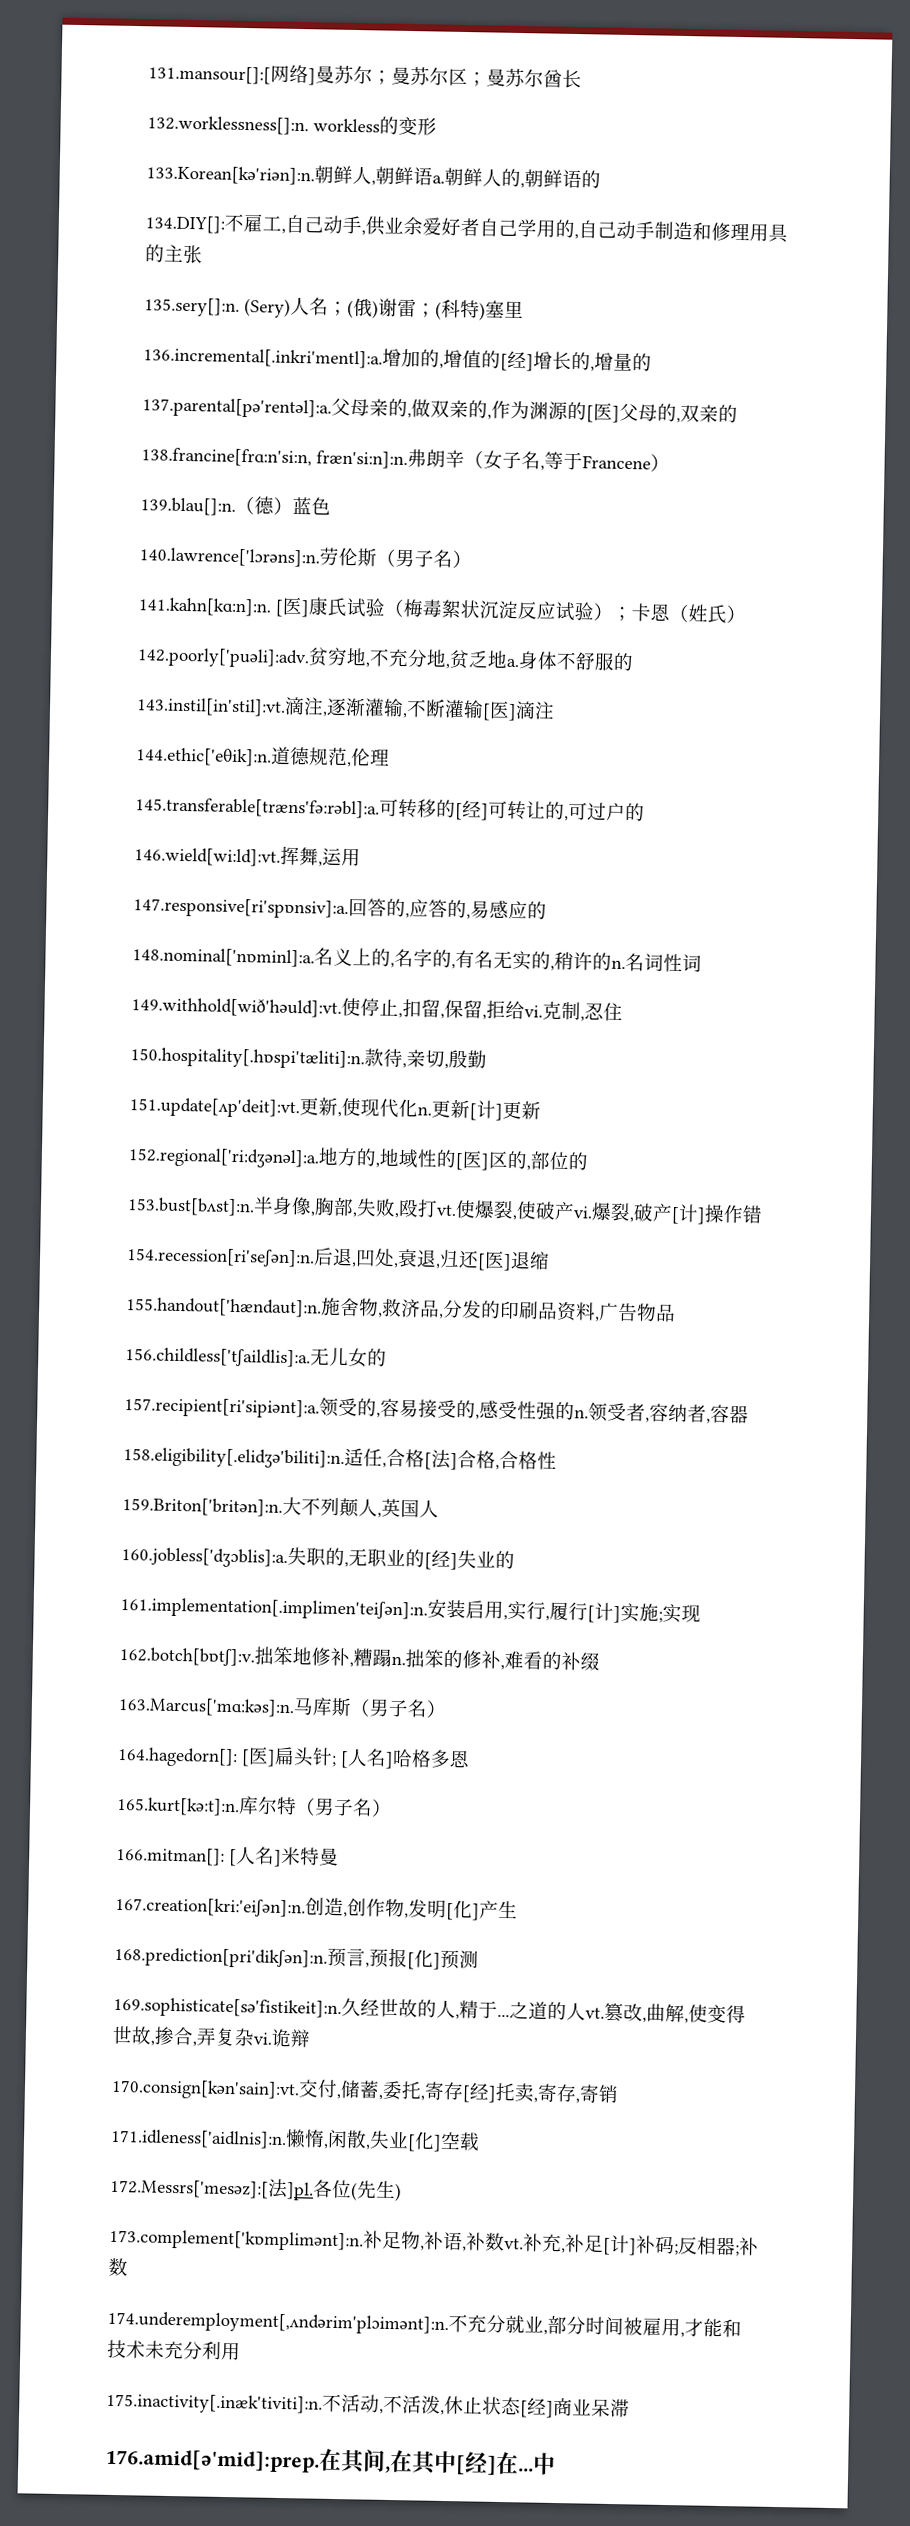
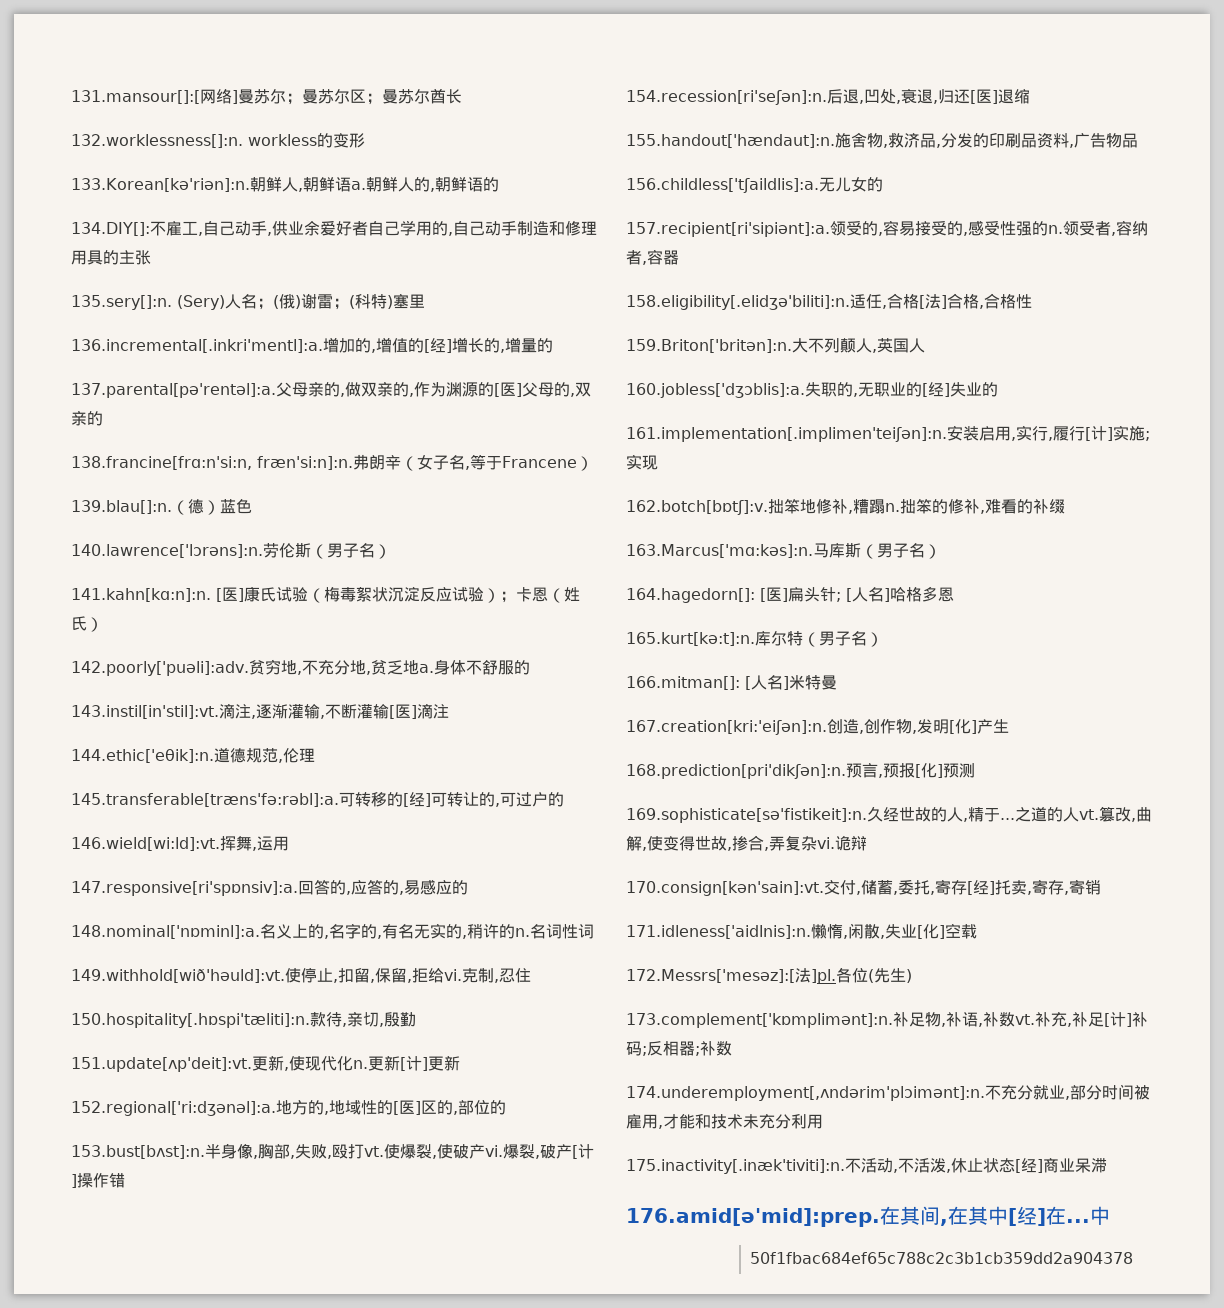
(556, 2464) none -> [749,1252,1133,1264] // 50f1fbac684ef65c788c2c3b1cb359dd2a904378

